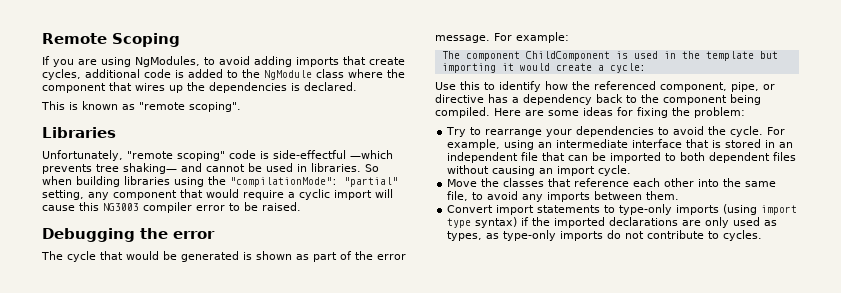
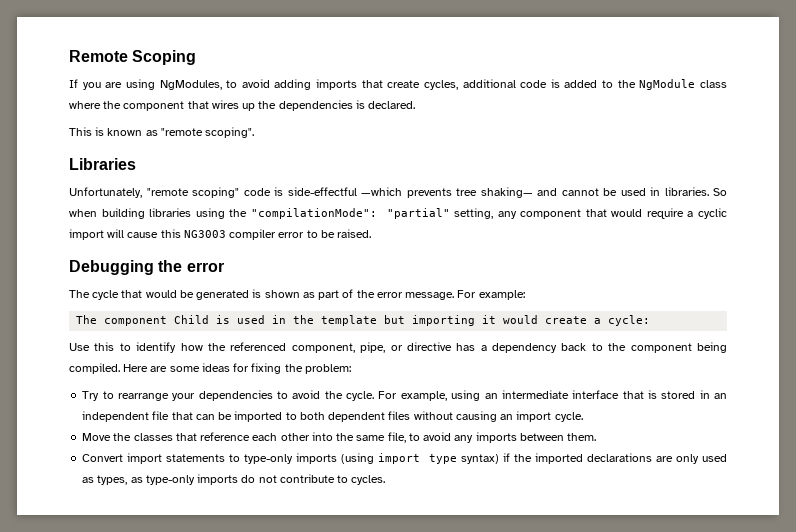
[525,51,610,61] ChildComponent -> [174,315,210,324] Child

